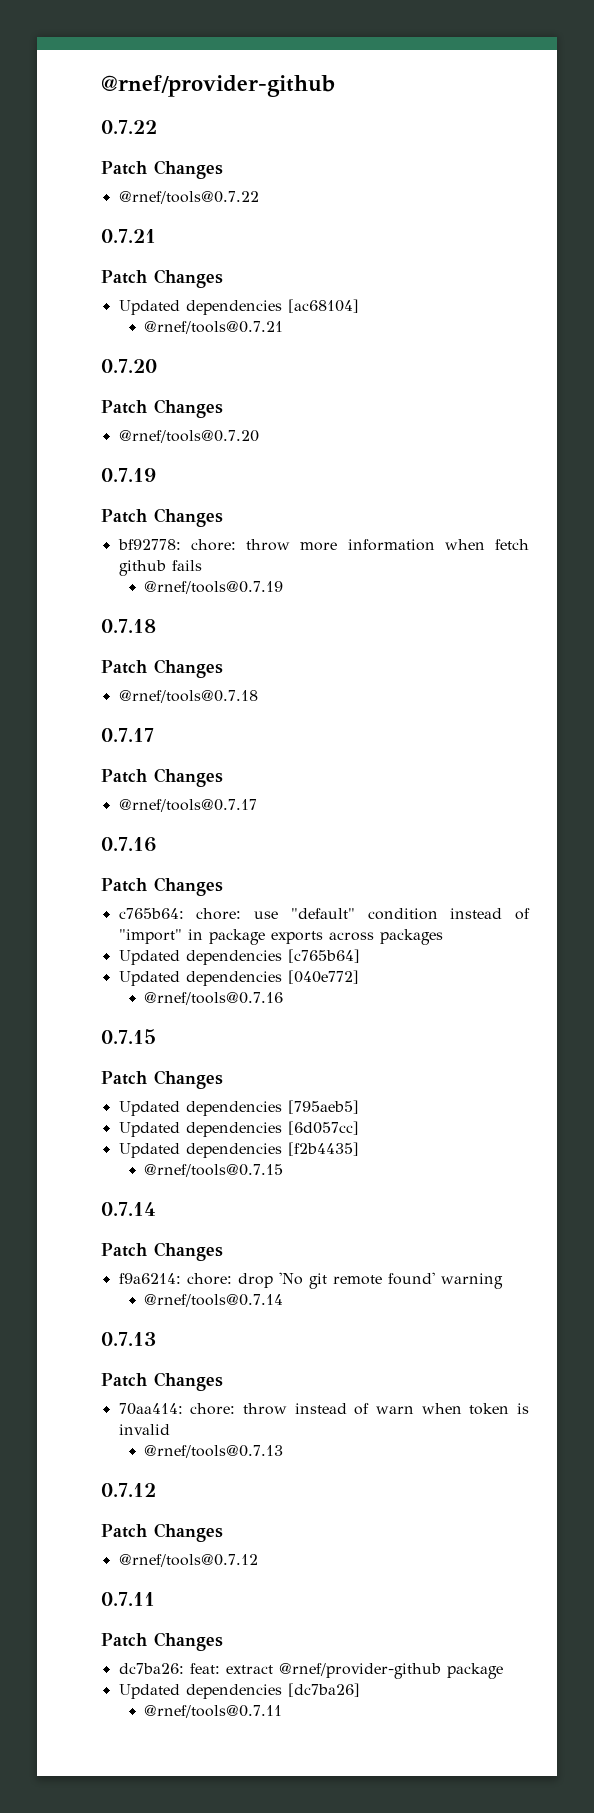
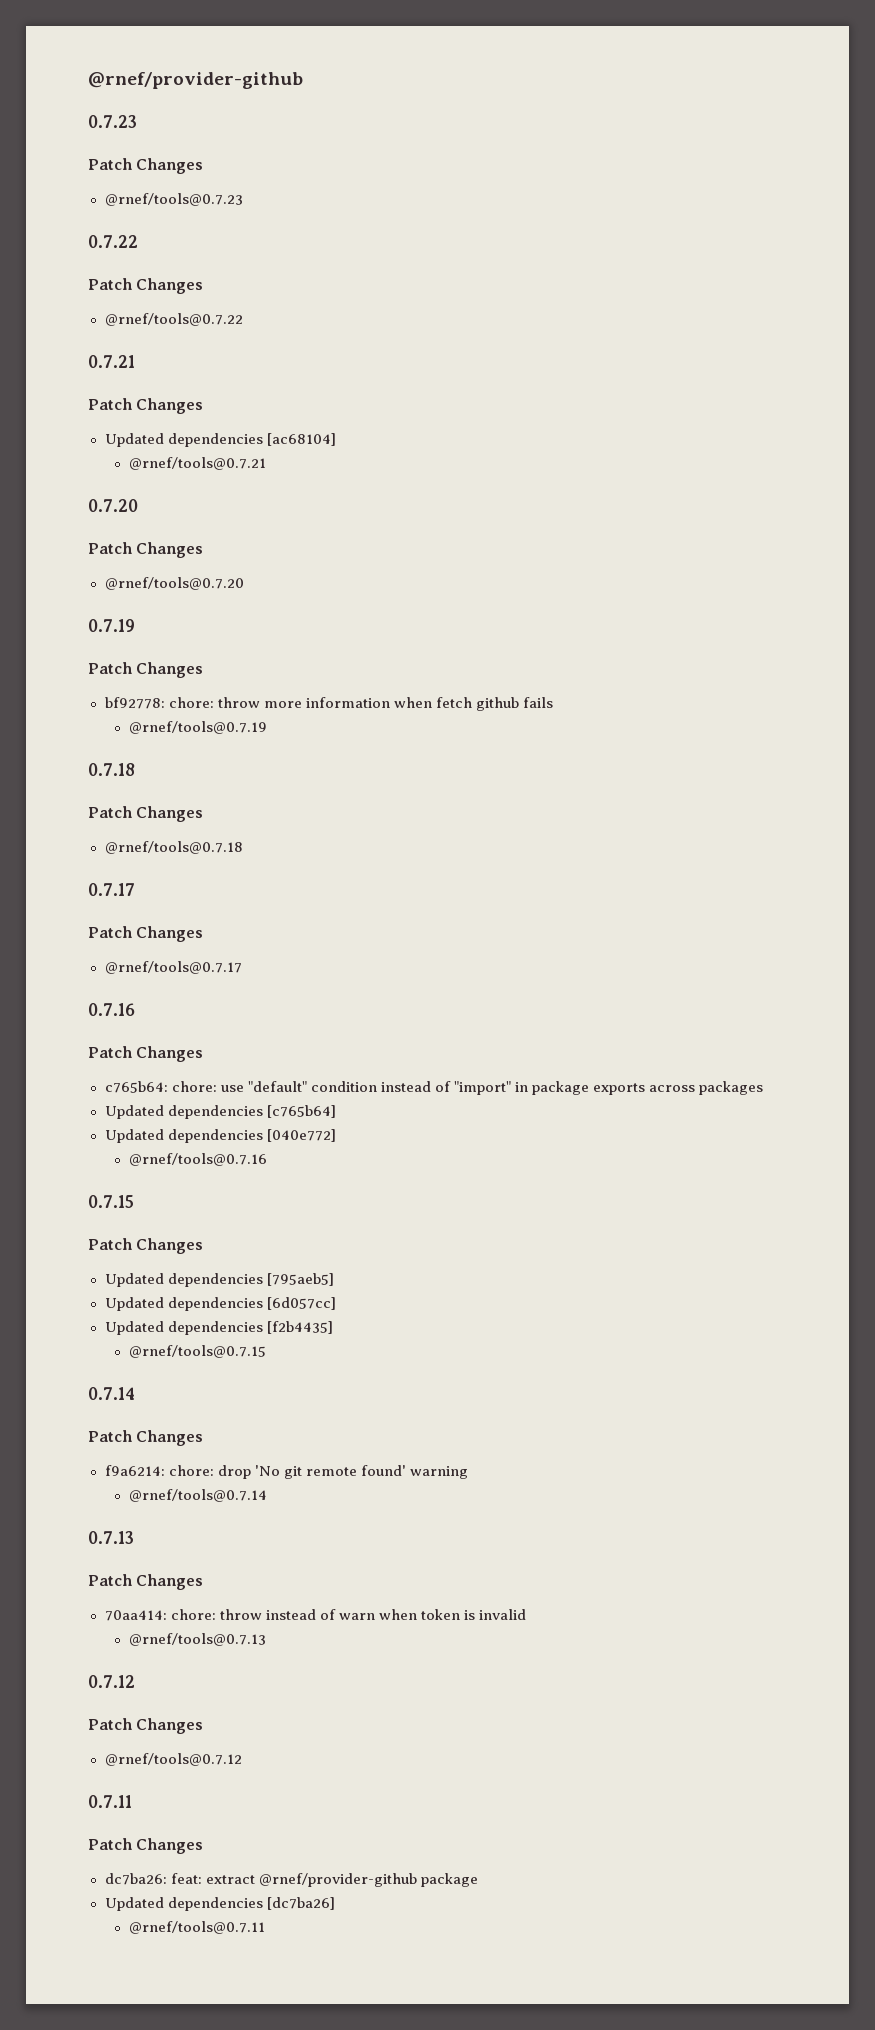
[101,75,335,97] @rnef/provider-github -> [88,72,303,89] [88,115,137,128] [88,158,204,174] [104,193,243,206] @rnef/provider-github // 0.7.23 // Patch Changes // @rnef/tools@0.7.23

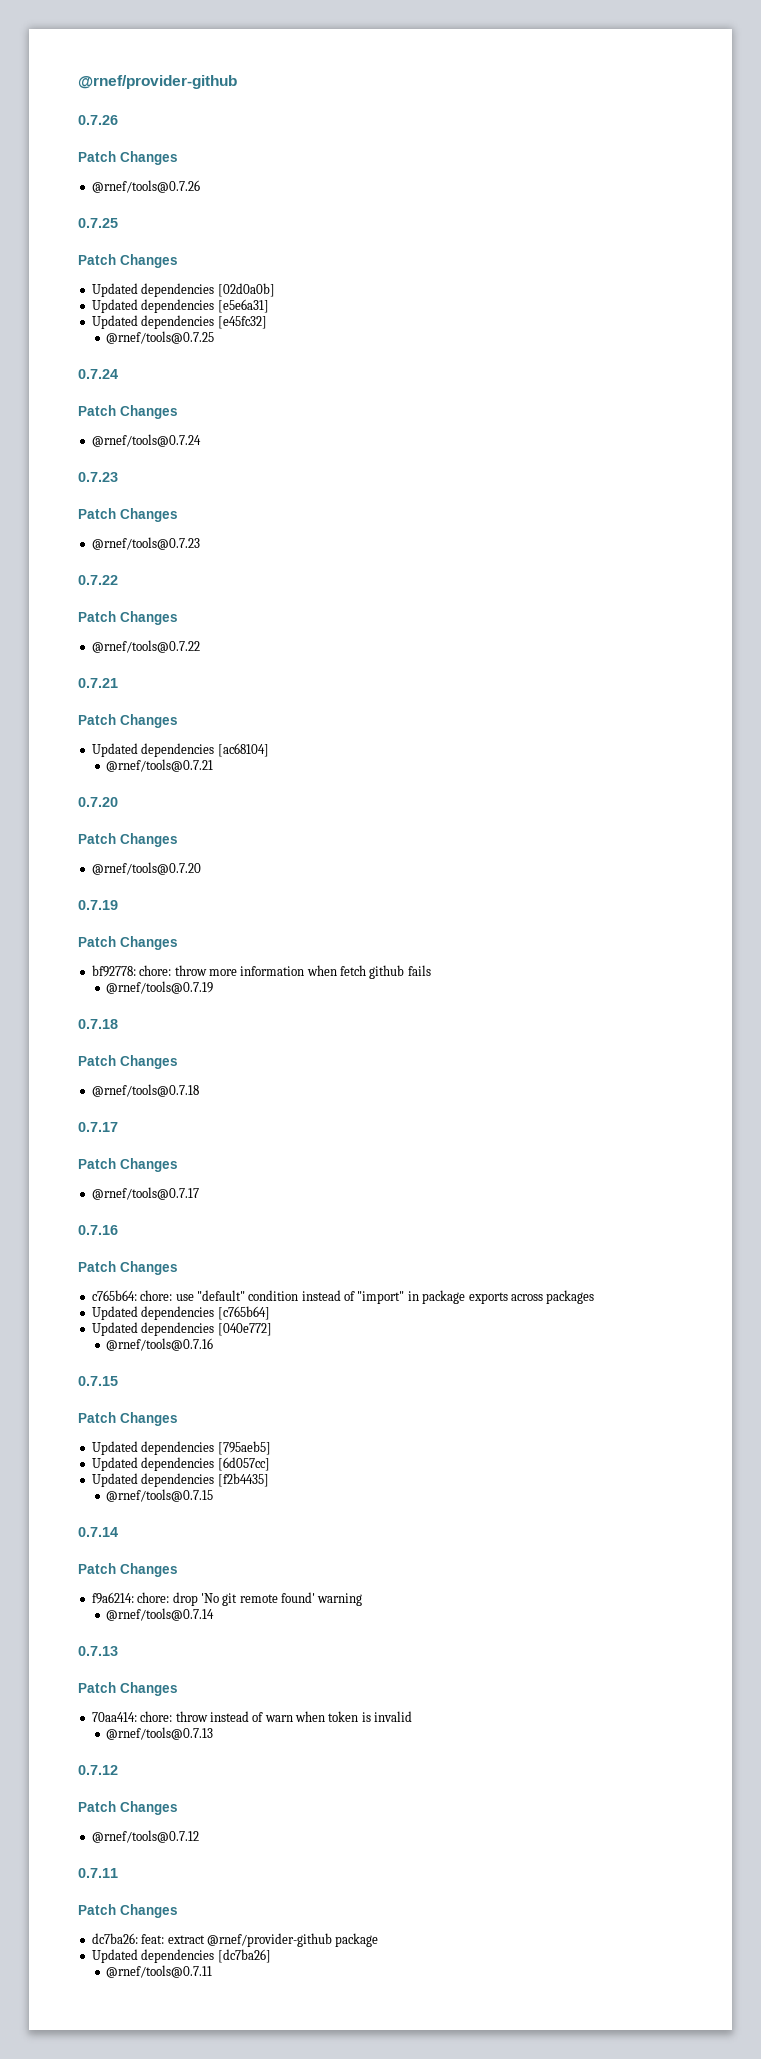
[88,72,303,89] @rnef/provider-github -> [78,75,237,89] [78,115,118,125] [78,151,178,165] [91,180,200,193] [78,218,118,228] [78,254,178,268] [91,283,275,297] [91,299,269,313] [91,315,267,329] [106,331,215,344] [78,369,118,379] [78,405,178,419] [91,434,201,447] @rnef/provider-github // 0.7.26 // Patch Changes // @rnef/tools@0.7.26 // 0.7.25 // Patch Changes // Updated dependencies [02d0a0b] // Updated dependencies [e5e6a31] // Updated dependencies [e45fc32] // @rnef/tools@0.7.25 // 0.7.24 // Patch Changes // @rnef/tools@0.7.24

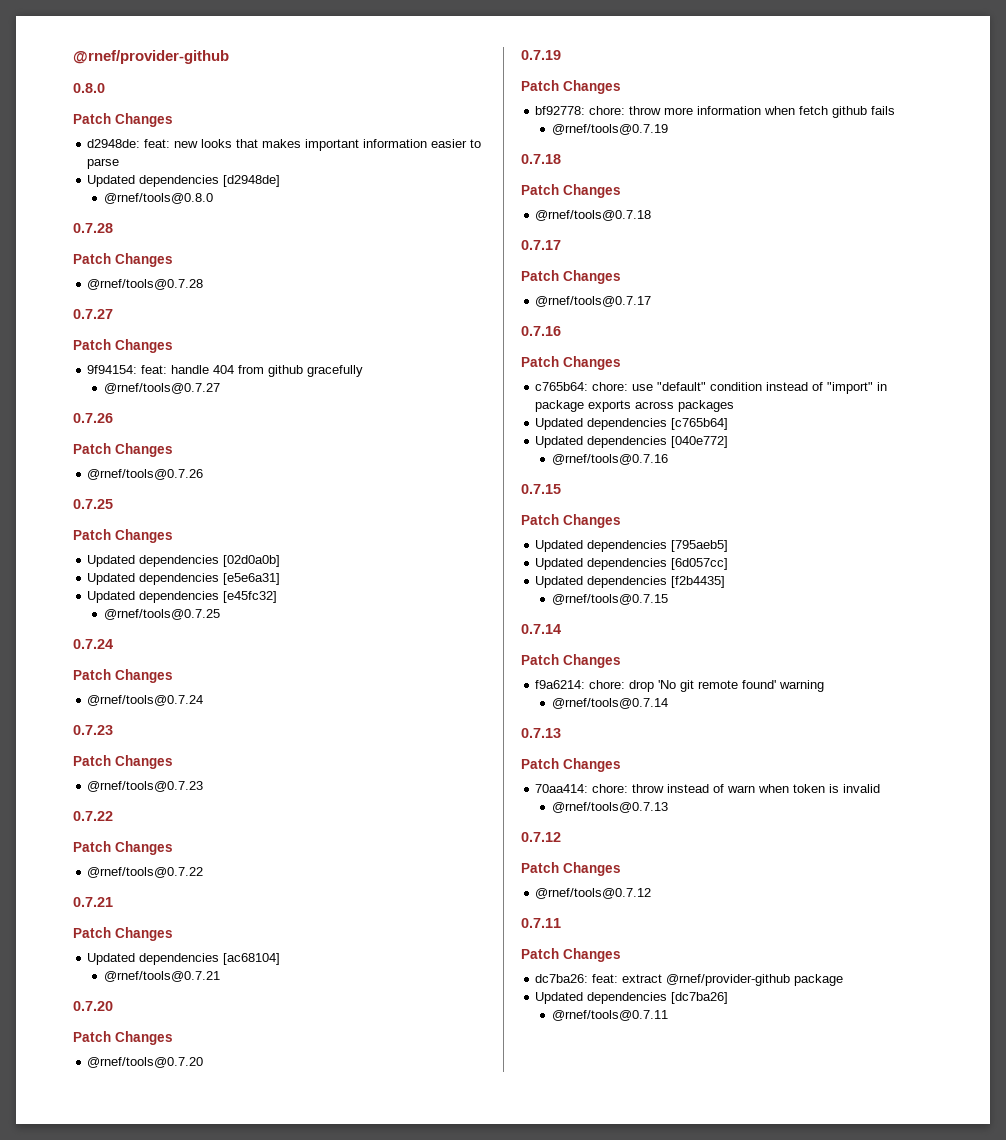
[78,75,237,89] @rnef/provider-github -> [73,50,229,64] [73,83,105,93] [73,113,173,127] [87,139,482,151] [87,158,120,169] [87,175,281,187] [104,193,214,204] [73,223,113,233] [73,253,173,267] [87,279,204,290] [73,309,113,319] [73,339,173,353] [87,365,364,377] [104,383,221,394] @rnef/provider-github // 0.8.0 // Patch Changes // d2948de: feat: new looks that makes important information easier to parse // Updated dependencies [d2948de] // @rnef/tools@0.8.0 // 0.7.28 // Patch Changes // @rnef/tools@0.7.28 // 0.7.27 // Patch Changes // 9f94154: feat: handle 404 from github gracefully // @rnef/tools@0.7.27

